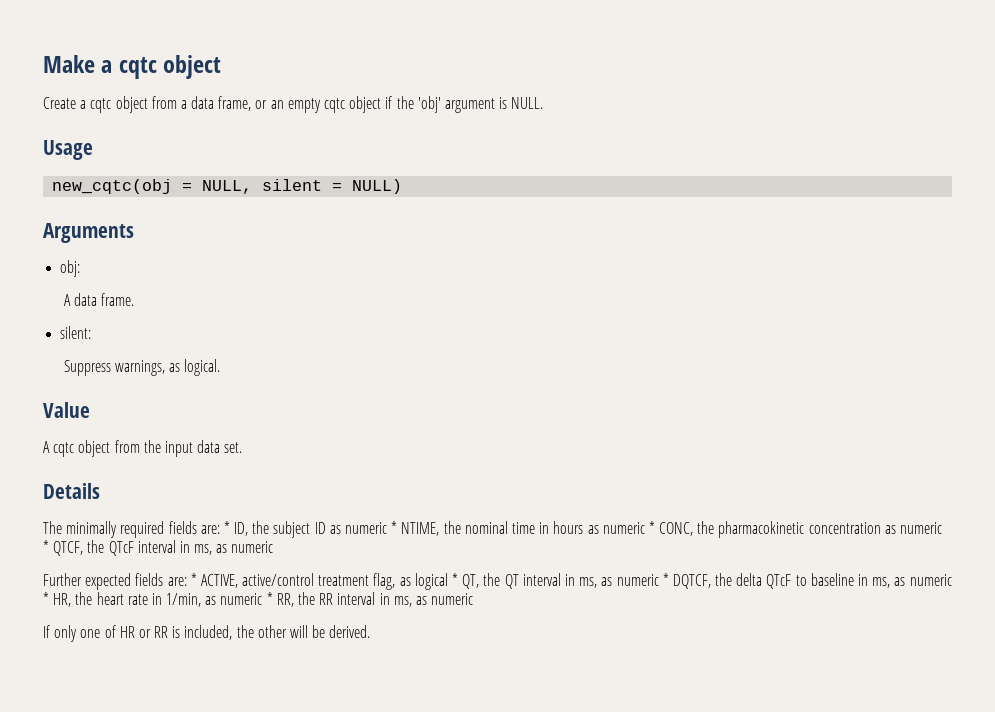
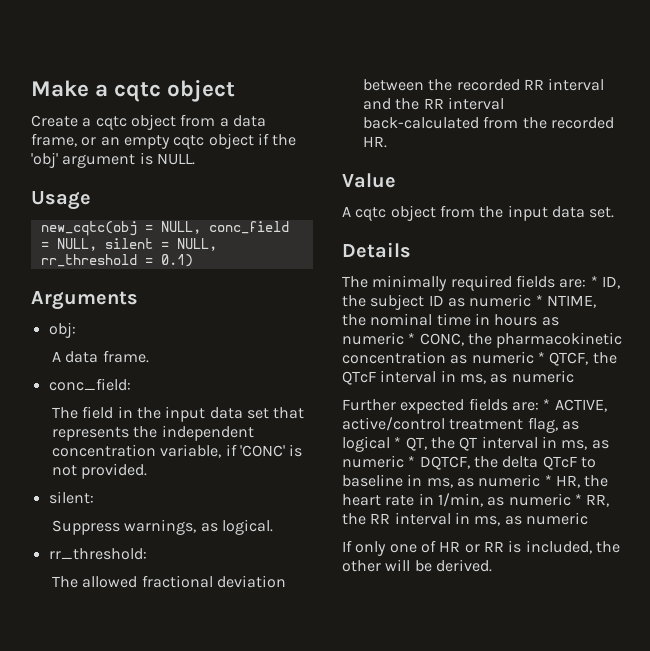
[262,179,403,194] silent = NULL) -> [208,221,289,234] [40,238,217,251] [40,254,193,267] conc_field = NULL, silent = NULL, rr_threshold = 0.1)
(134, 299) none -> [48,378,131,391] [51,406,305,422] [51,425,254,441] [51,444,303,458] [51,463,148,479] // conc_field: // The field in the input data set that represents the independent concentration variable, if 'CONC' is not provided.
(221, 367) none -> [48,548,147,560] [51,575,286,588] [362,78,605,91] [362,97,504,110] [362,116,614,129] [362,136,387,148] // rr_threshold: // The allowed fractional deviation between the recorded RR interval and the RR interval back-calculated from the recorded HR.

